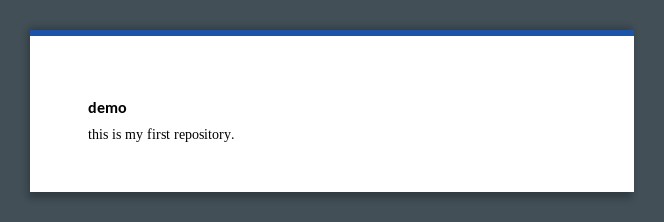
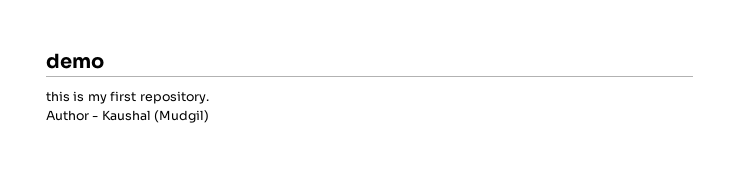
(235, 135) none -> [46,110,210,123] // Author - Kaushal (Mudgil)

